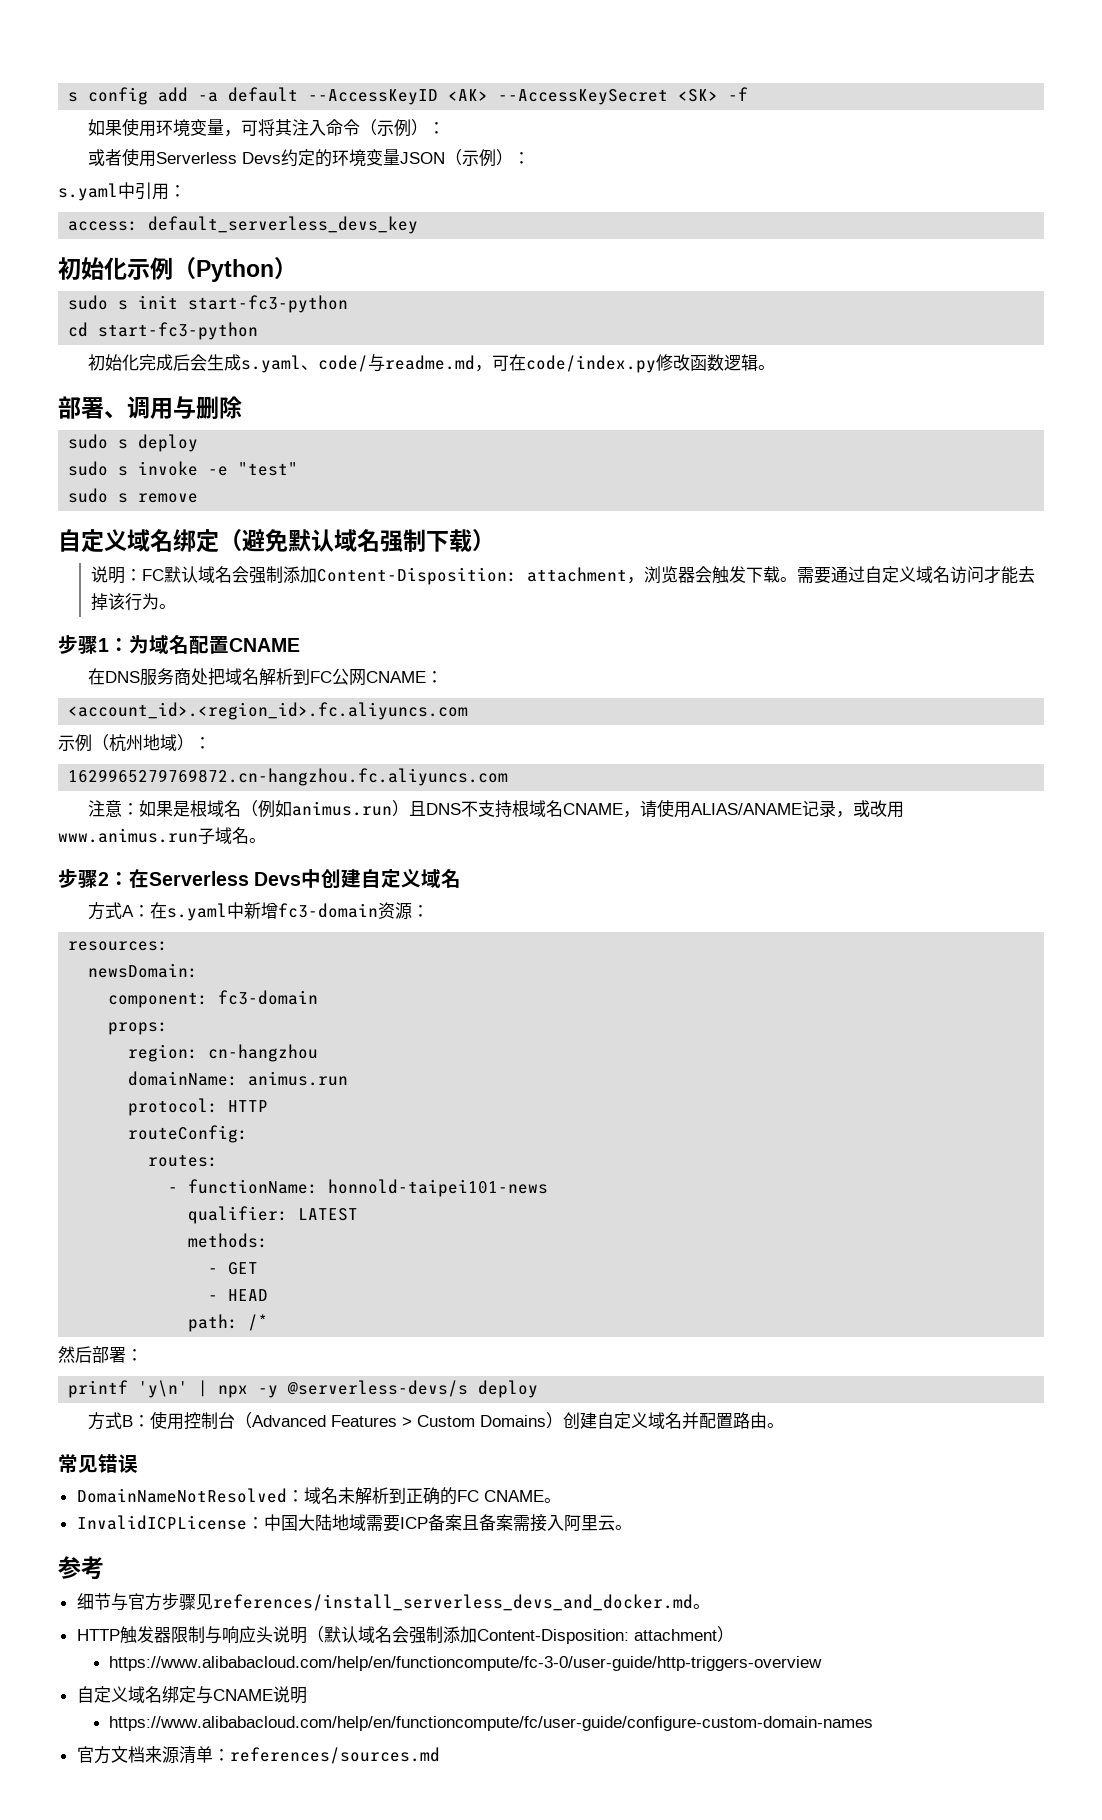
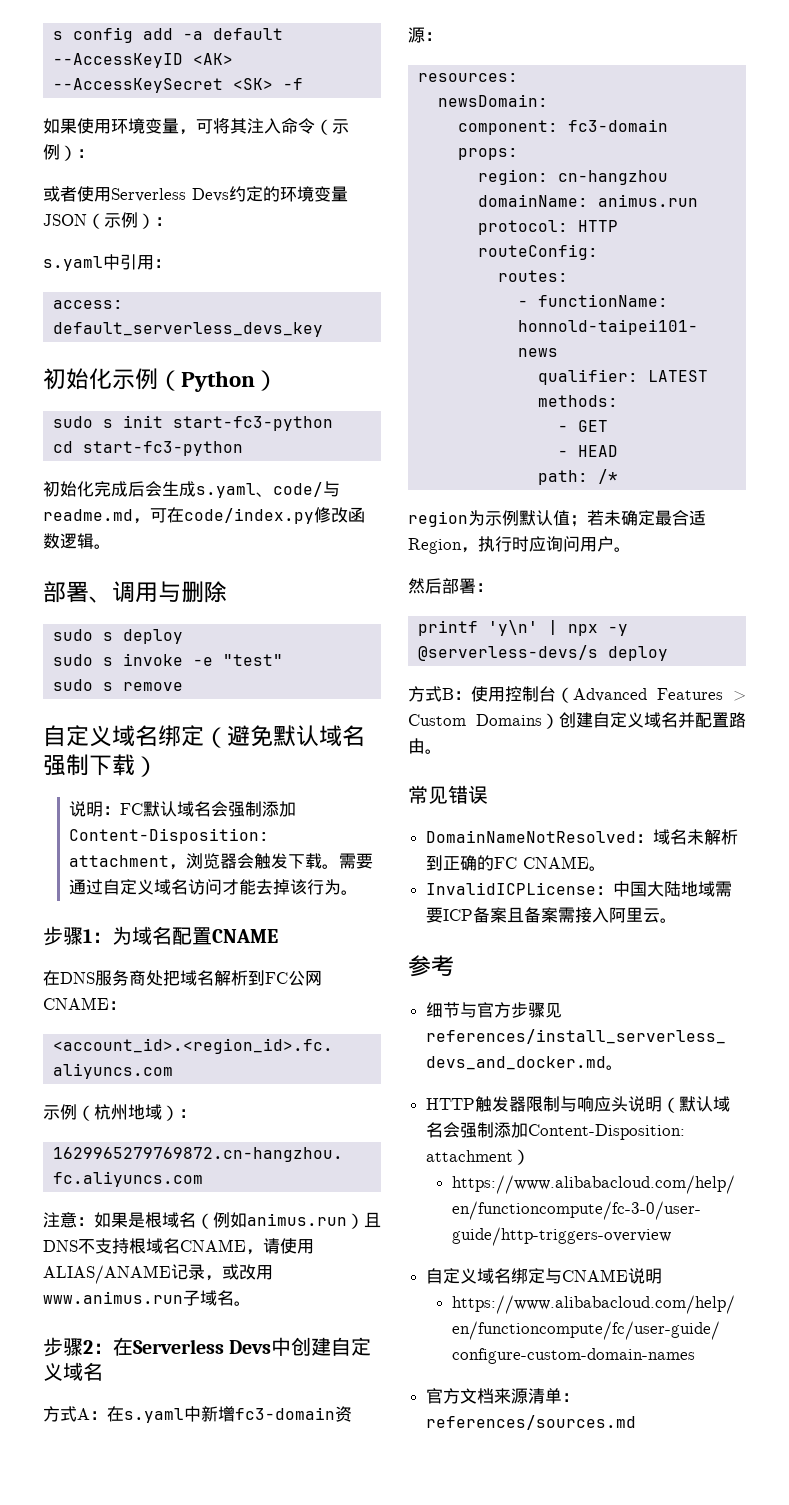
(269, 1322) none -> [408,510,706,527] [408,536,631,554] // region为示例默认值；若未确定最合适Region，执行时应询问用户。

